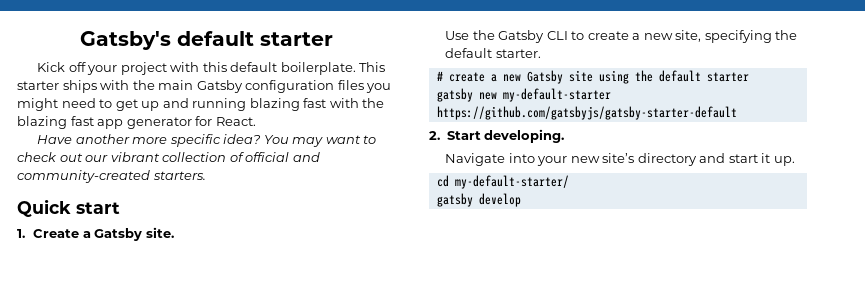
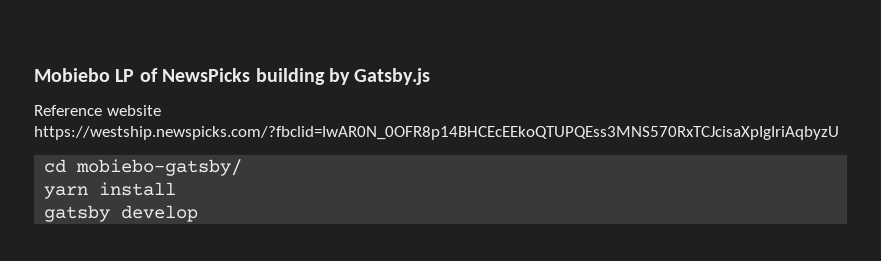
[79,31,333,50] [37,62,386,75] [17,80,392,93] [17,98,385,111] [17,116,256,129] [37,134,377,147] [17,152,320,162] [17,170,206,183] [17,199,120,217] [17,227,174,241] [445,30,798,43] [445,48,541,58] [436,70,749,84] [436,88,611,102] [436,106,737,120] [429,129,565,143] [445,153,795,166] [436,175,569,189] Gatsby's default starter // Kick off your project with this default boilerplate. This starter ships with the main Gatsby configuration files you might need to get up and running blazing fast with the blazing fast app generator for React. // Have another more specific idea? You may want to check out our vibrant collection of official and community-created starters. // Quick start // 1. Create a Gatsby site. // Use the Gatsby CLI to create a new site, specifying the default starter. // # create a new Gatsby site using the default starter // gatsby new my-default-starter https://github.com/gatsbyjs/gatsby-starter-default // 2. Start developing. // Navigate into your new site’s directory and start it up. // cd my-default-starter/ -> [34,68,431,85] [34,105,161,116] [34,126,839,140] [44,159,243,176] [44,182,177,199] Mobiebo LP of NewsPicks building by Gatsby.js // Reference website https://westship.newspicks.com/?fbclid=IwAR0N_0OFR8p14BHCEcEEkoQTUPQEss3MNS570RxTCJcisaXpIgIriAqbyzU // cd mobiebo-gatsby/ // yarn install

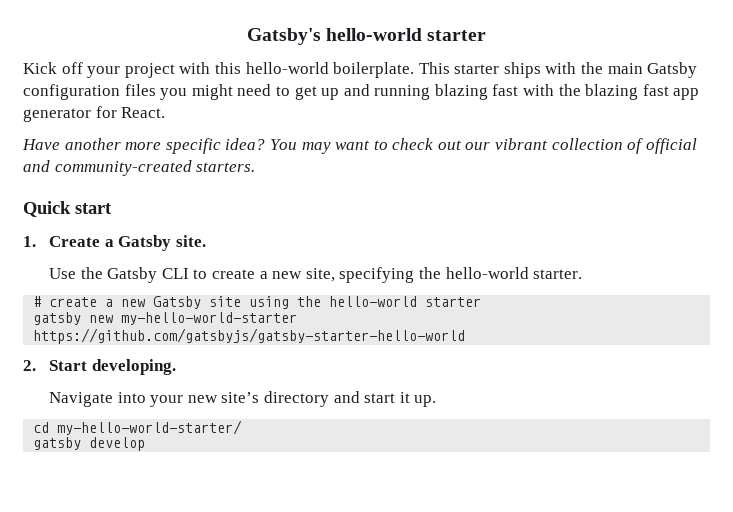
[34,68,431,85] [34,105,161,116] [34,126,839,140] [44,159,243,176] [44,182,177,199] Mobiebo LP of NewsPicks building by Gatsby.js // Reference website https://westship.newspicks.com/?fbclid=IwAR0N_0OFR8p14BHCEcEEkoQTUPQEss3MNS570RxTCJcisaXpIgIriAqbyzU // cd mobiebo-gatsby/ // yarn install -> [246,28,487,45] [23,62,698,78] [23,84,700,100] [23,106,166,122] [22,138,697,154] [23,160,256,176] [23,201,112,217] [23,235,206,251] [49,267,583,283] [33,296,482,309] [33,312,298,325] [33,328,466,344] [23,359,176,375] [49,391,437,407] [33,420,243,435] Gatsby's hello-world starter // Kick off your project with this hello-world boilerplate. This starter ships with the main Gatsby configuration files you might need to get up and running blazing fast with the blazing fast app generator for React. // Have another more specific idea? You may want to check out our vibrant collection of official and community-created starters. // Quick start // 1. Create a Gatsby site. // Use the Gatsby CLI to create a new site, specifying the hello-world starter. // # create a new Gatsby site using the hello-world starter // gatsby new my-hello-world-starter https://github.com/gatsbyjs/gatsby-starter-hello-world // 2. Start developing. // Navigate into your new site’s directory and start it up. // cd my-hello-world-starter/

